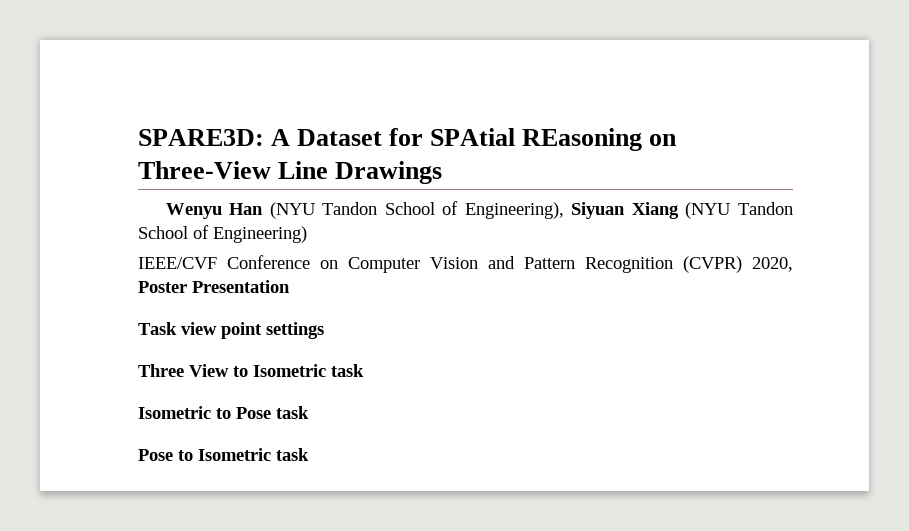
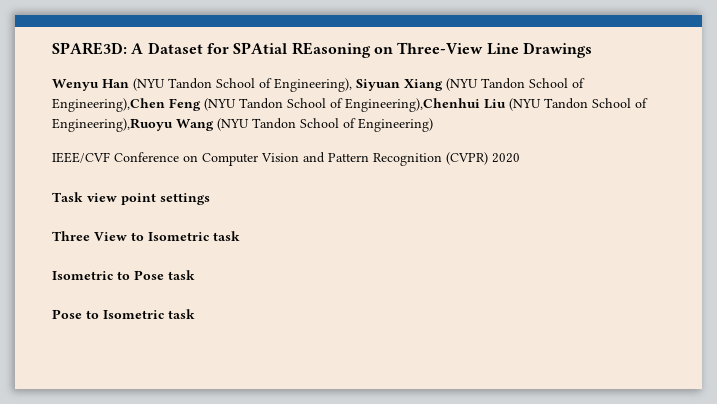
(209, 232) none -> [52,98,648,112] [52,118,356,132] Engineering),Chen Feng (NYU Tandon School of Engineering),Chenhui Liu (NYU Tandon School of Engineering),Ruoyu Wang (NYU Tandon School of
[752,257,793,272] [138,280,290,293] 2020, Poster Presentation -> [492,153,520,163] 2020

